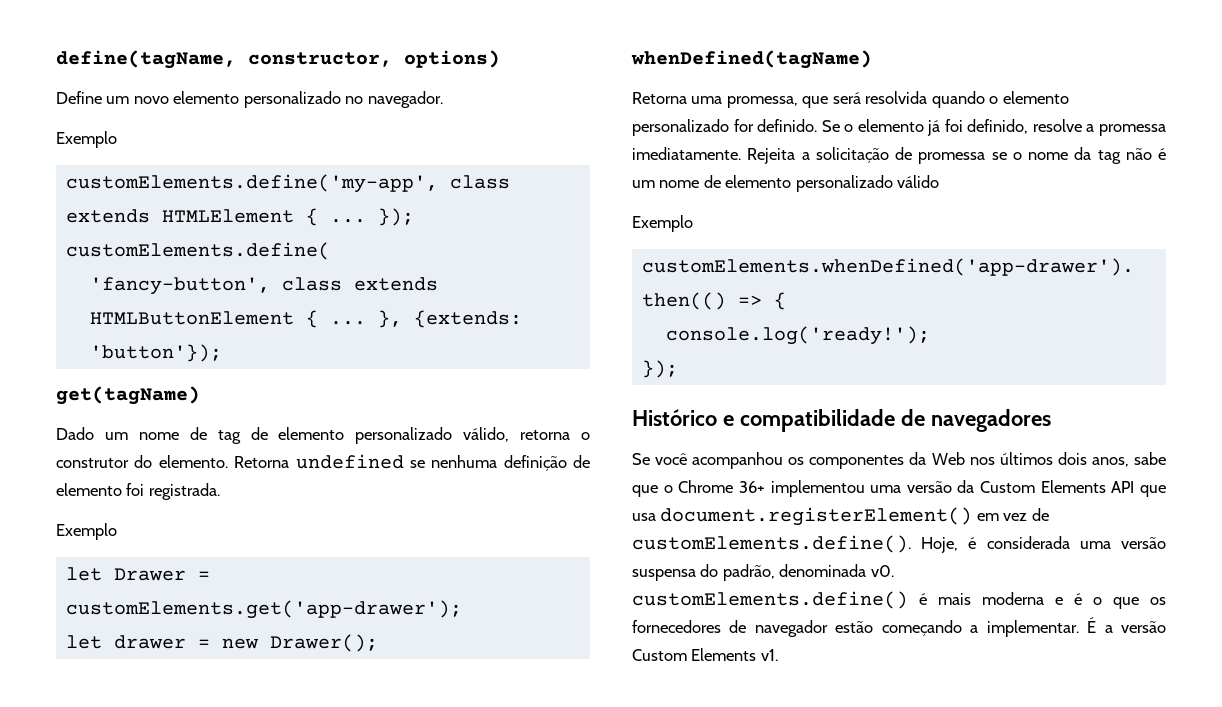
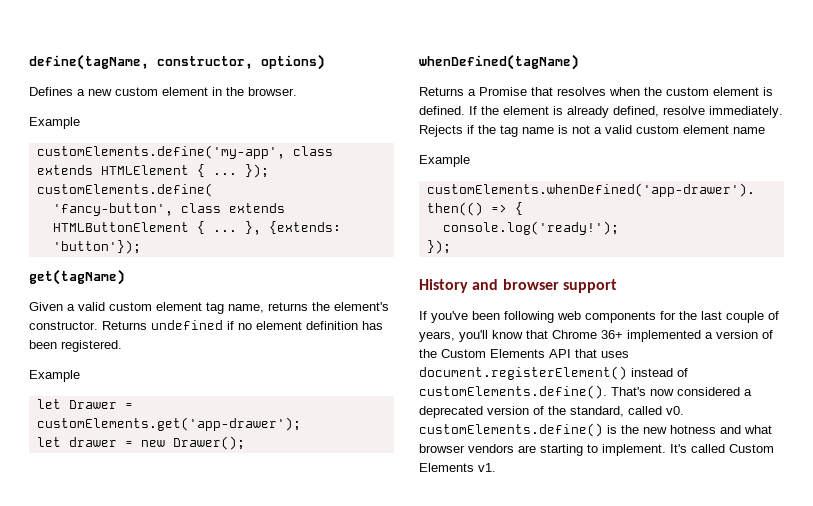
[56,91,443,108] [56,131,117,148] Define um novo elemento personalizado no navegador. // Exemplo -> [29,87,297,96] [29,117,80,129] Defines a new custom element in the browser. // Example
[56,427,590,444] [56,454,590,471] [56,483,220,500] [56,523,117,540] Dado um nome de tag de elemento personalizado válido, retorna o construtor do elemento. Retorna undefined se nenhuma definição de elemento foi registrada. // Exemplo -> [29,302,389,314] [29,320,383,330] [29,340,122,352] [29,370,80,382] Given a valid custom element tag name, returns the element's constructor. Returns undefined if no element definition has been registered. // Example
[632,91,1069,108] [632,119,1166,136] [632,147,1166,164] [632,175,940,192] [632,215,693,232] Retorna uma promessa, que será resolvida quando o elemento personalizado for definido. Se o elemento já foi definido, resolve a promessa imediatamente. Rejeita a solicitação de promessa se o nome da tag não é um nome de elemento personalizado válido // Exemplo -> [419,87,773,96] [419,106,783,118] [419,125,765,137] [419,155,470,167] Returns a Promise that resolves when the custom element is defined. If the element is already defined, resolve immediately. Rejects if the tag name is not a valid custom element name // Example
[632,409,1051,432] [632,452,1166,469] [632,480,1166,497] [632,507,1049,526] [632,535,1166,553] [632,564,894,581] [632,591,1166,609] [632,617,1166,637] Histórico e compatibilidade de navegadores // Se você acompanhou os componentes da Web nos últimos dois anos, sabe que o Chrome 36+ implementou uma versão da Custom Elements API que usa document.registerElement() em vez de customElements.define(). Hoje, é considerada uma versão suspensa do padrão, denominada v0. customElements.define() é mais moderna e é o que os fornecedores de navegador estão começando a implementar. É a versão -> [419,279,617,293] [419,311,779,323] [419,330,773,342] [419,349,629,358] [419,366,688,380] [419,385,752,399] [419,406,684,418] [419,423,772,437] [419,444,725,456] History and browser support // If you've been following web components for the last couple of years, you'll know that Chrome 36+ implemented a version of the Custom Elements API that uses document.registerElement() instead of customElements.define(). That's now considered a deprecated version of the standard, called v0. customElements.define() is the new hotness and what browser vendors are starting to implement. It's called

